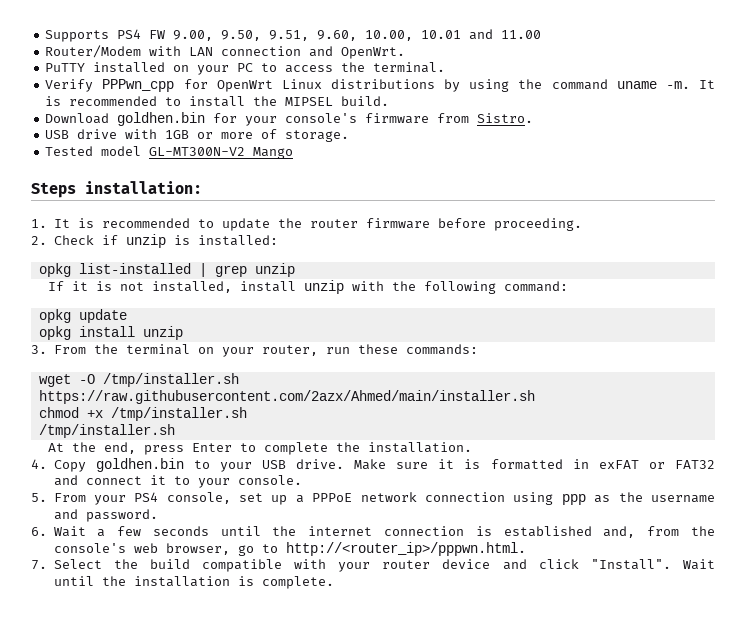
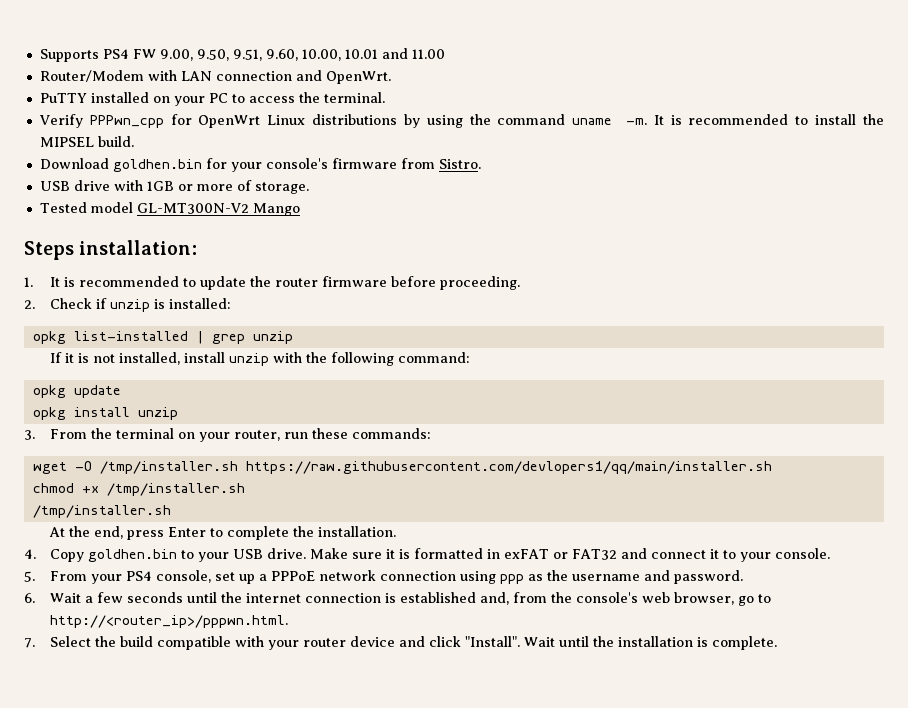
[38,390,535,404] https://raw.githubusercontent.com/2azx/Ahmed/main/installer.sh -> [245,461,772,474] https://raw.githubusercontent.com/devlopers1/qq/main/installer.sh

